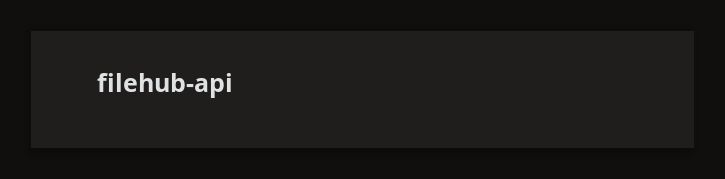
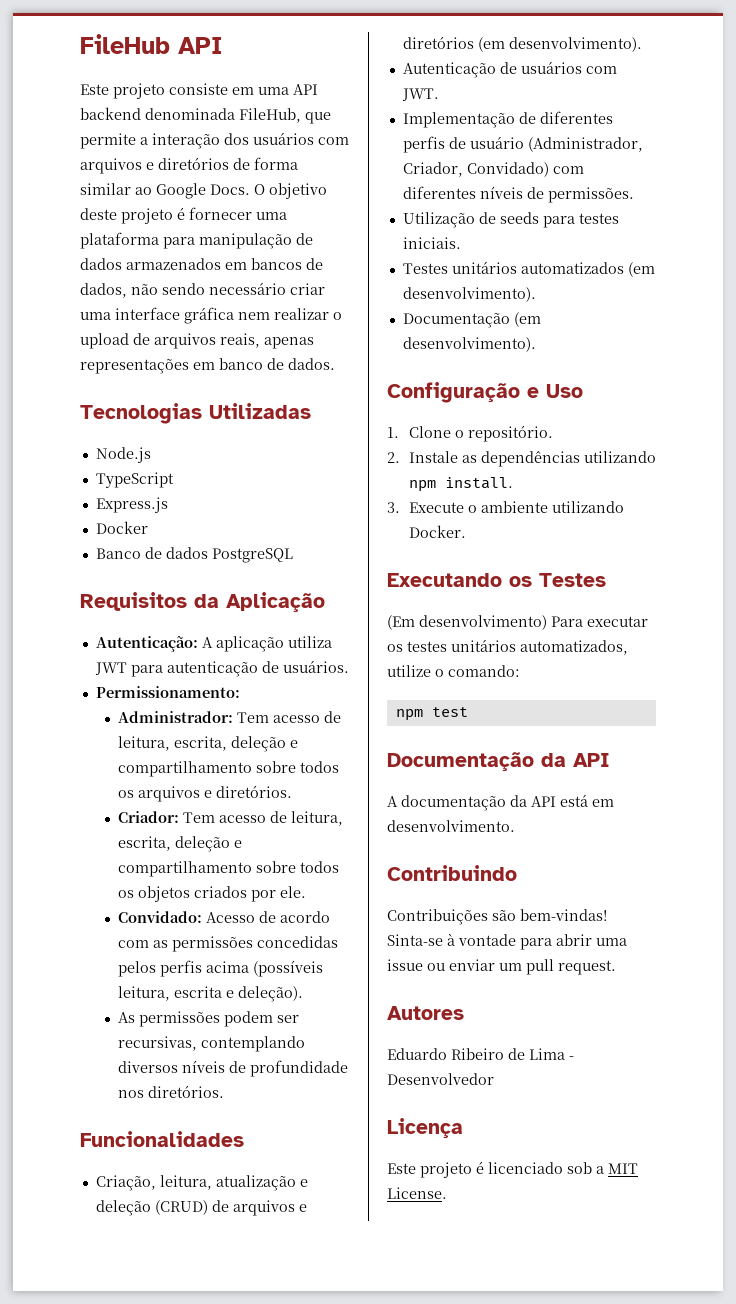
[97,73,233,98] filehub-api -> [80,34,222,54] [80,83,318,99] [80,107,331,124] [80,132,349,149] [80,157,298,174] [80,183,327,199] [80,207,287,224] [80,232,313,249] [80,258,323,270] [80,282,325,298] [80,307,342,324] [80,333,314,349] [80,358,335,374] [80,403,311,424] [95,447,151,463] [95,472,174,488] [95,497,168,513] [95,521,148,534] [95,547,293,563] [80,592,325,613] [95,636,332,652] [94,660,349,677] [95,686,240,698] [117,711,341,723] [117,736,298,752] [117,761,339,777] [117,785,292,802] [117,811,343,826] [117,836,242,852] [117,861,339,877] [117,886,306,902] [117,911,330,923] [117,936,338,952] [117,960,323,977] [117,986,303,1002] [117,1011,299,1027] [117,1036,305,1052] [117,1060,348,1077] [117,1085,224,1098] [80,1131,244,1147] [95,1175,308,1191] [95,1200,307,1216] [402,36,642,52] [402,61,617,78] [401,88,439,101] [402,111,613,128] [402,136,643,153] [402,162,584,177] [402,186,634,203] [402,212,619,228] [402,237,461,249] [402,261,655,277] [402,287,536,302] [402,312,541,328] [402,337,536,352] [387,382,583,403] [387,425,553,442] [387,451,656,467] [408,477,513,492] [387,501,624,513] [408,525,466,538] [387,573,606,587] [387,615,648,630] [387,639,628,655] [387,665,520,677] [395,707,468,721] [387,752,610,772] [387,794,614,811] [387,820,515,832] [387,865,517,881] [387,909,607,925] [387,933,627,950] [387,959,616,975] [387,1006,464,1020] [387,1048,574,1060] [387,1073,494,1085] [387,1118,463,1139] [387,1161,638,1178] [387,1187,447,1199] FileHub API // Este projeto consiste em uma API backend denominada FileHub, que permite a interação dos usuários com arquivos e diretórios de forma similar ao Google Docs. O objetivo deste projeto é fornecer uma plataforma para manipulação de dados armazenados em bancos de dados, não sendo necessário criar uma interface gráfica nem realizar o upload de arquivos reais, apenas representações em banco de dados. // Tecnologias Utilizadas // Node.js // TypeScript // Express.js // Docker // Banco de dados PostgreSQL // Requisitos da Aplicação // Autenticação: A aplicação utiliza JWT para autenticação de usuários. // Permissionamento: // Administrador: Tem acesso de leitura, escrita, deleção e compartilhamento sobre todos os arquivos e diretórios. // Criador: Tem acesso de leitura, escrita, deleção e compartilhamento sobre todos os objetos criados por ele. // Convidado: Acesso de acordo com as permissões concedidas pelos perfis acima (possíveis leitura, escrita e deleção). // As permissões podem ser recursivas, contemplando diversos níveis de profundidade nos diretórios. // Funcionalidades // Criação, leitura, atualização e deleção (CRUD) de arquivos e diretórios (em desenvolvimento). // Autenticação de usuários com JWT. // Implementação de diferentes perfis de usuário (Administrador, Criador, Convidado) com diferentes níveis de permissões. // Utilização de seeds para testes iniciais. // Testes unitários automatizados (em desenvolvimento). // Documentação (em desenvolvimento). // Configuração e Uso // 1. Clone o repositório. // 2. Instale as dependências utilizando npm install. // 3. Execute o ambiente utilizando Docker. // Executando os Testes // (Em desenvolvimento) Para executar os testes unitários automatizados, utilize o comando: // npm test // Documentação da API // A documentação da API está em desenvolvimento. // Contribuindo // Contribuições são bem-vindas! Sinta-se à vontade para abrir uma issue ou enviar um pull request. // Autores // Eduardo Ribeiro de Lima - Desenvolvedor // Licença // Este projeto é licenciado sob a MIT License.

